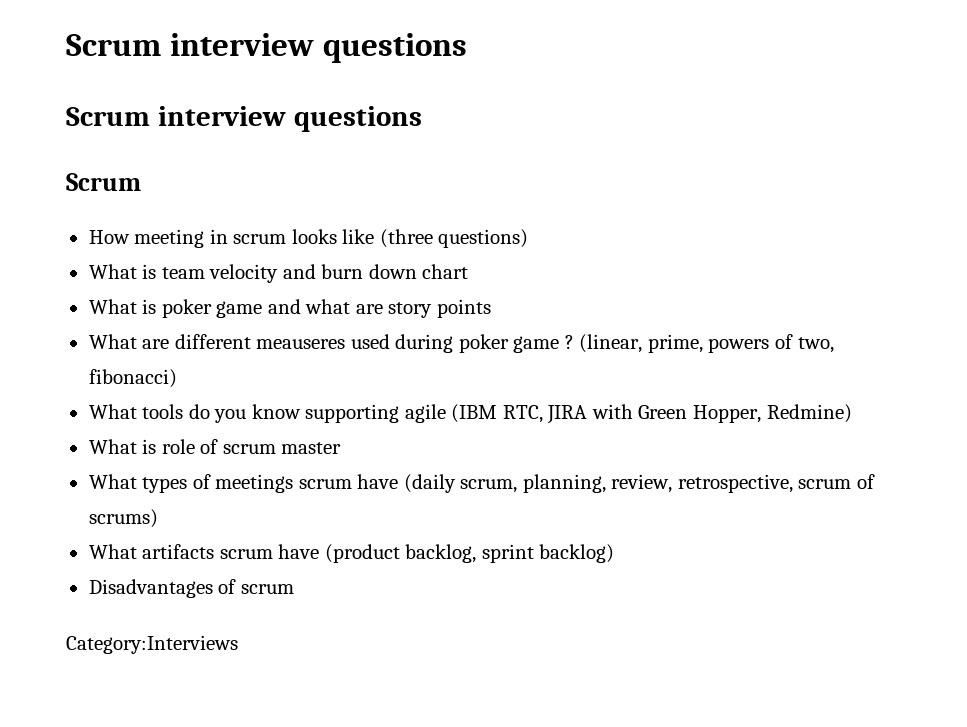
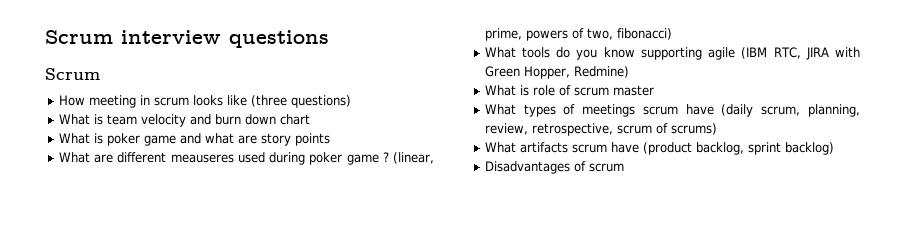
[66,33,467,63] [66,106,422,132] Scrum interview questions // Scrum interview questions -> [45,30,329,48] Scrum interview questions
[66,635,238,654] // Category:Interviews -> (624, 167) none

